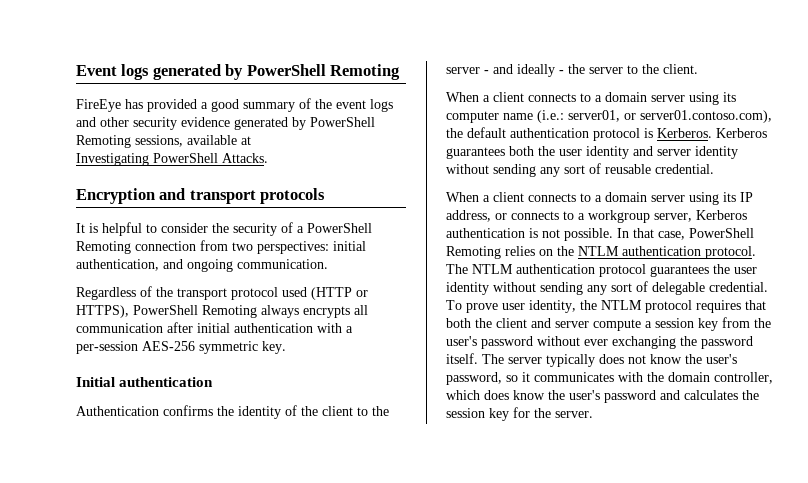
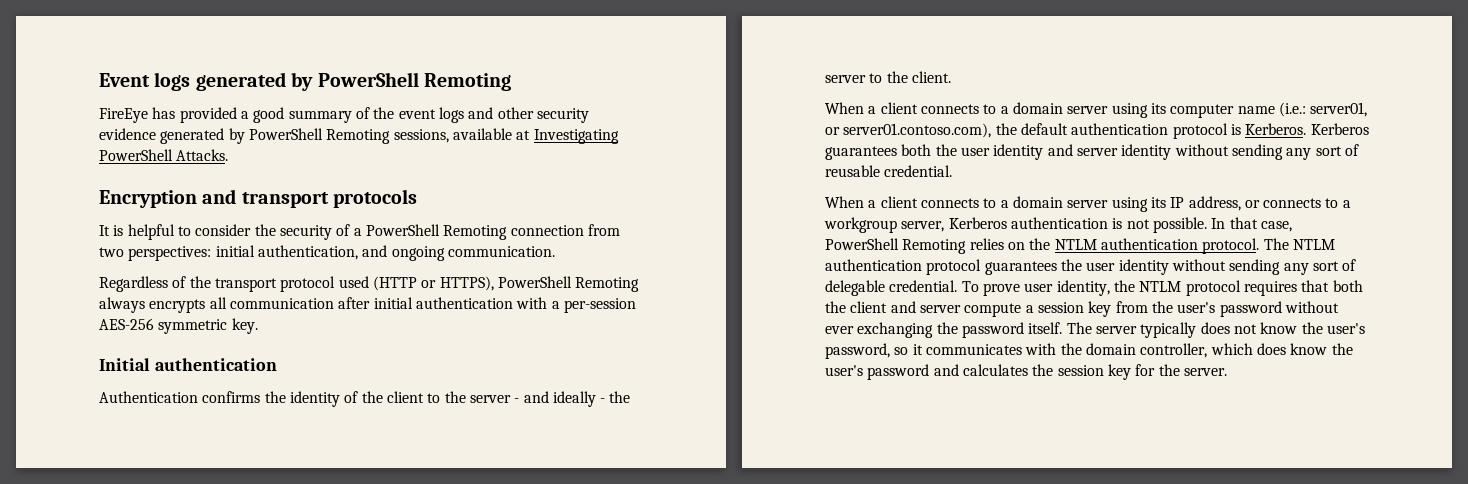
(251, 140) // -> (531, 135) none

